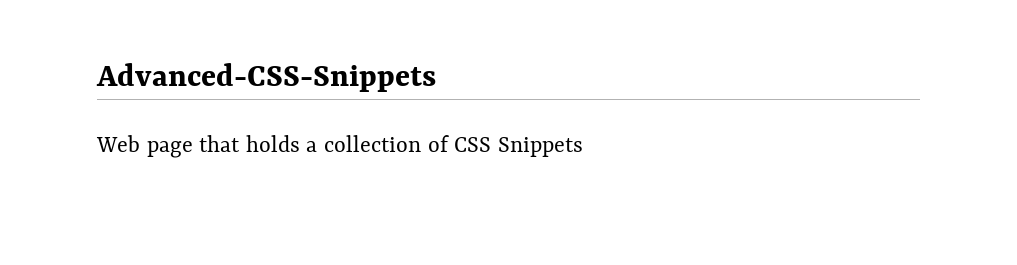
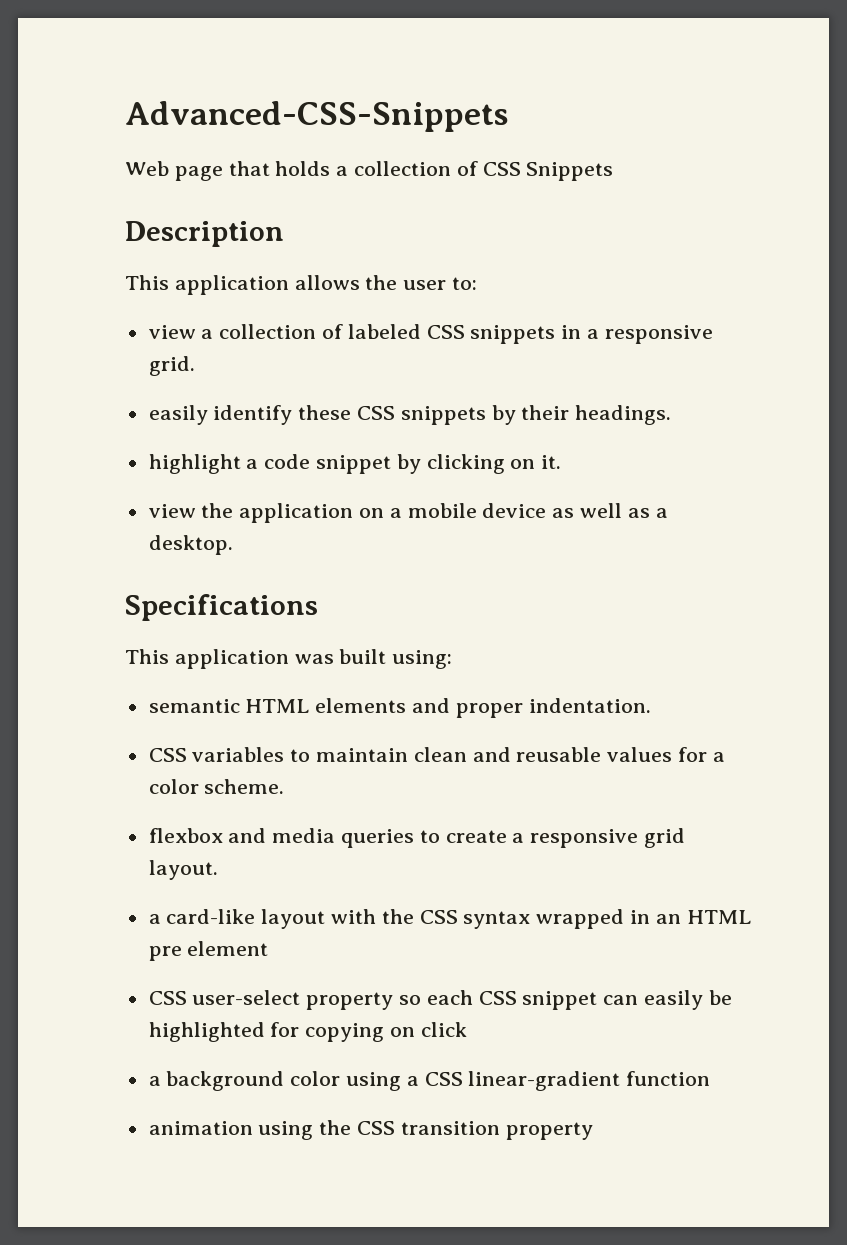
(583, 147) none -> [125,221,284,247] [125,275,478,295] [148,324,713,344] [148,356,195,376] [148,405,672,425] [148,454,562,474] [148,503,668,523] [148,535,233,555] [125,594,318,621] [125,649,453,669] [148,698,651,718] [148,747,725,762] [148,779,285,794] [148,828,686,848] [148,860,218,880] [148,909,751,929] [148,941,269,961] [148,990,732,1010] [148,1022,467,1042] [148,1071,711,1091] [148,1120,593,1140] // Description // This application allows the user to: // view a collection of labeled CSS snippets in a responsive grid. // easily identify these CSS snippets by their headings. // highlight a code snippet by clicking on it. // view the application on a mobile device as well as a desktop. // Specifications // This application was built using: // semantic HTML elements and proper indentation. // CSS variables to maintain clean and reusable values for a color scheme. // flexbox and media queries to create a responsive grid layout. // a card-like layout with the CSS syntax wrapped in an HTML pre element // CSS user-select property so each CSS snippet can easily be highlighted for copying on click // a background color using a CSS linear-gradient function // animation using the CSS transition property

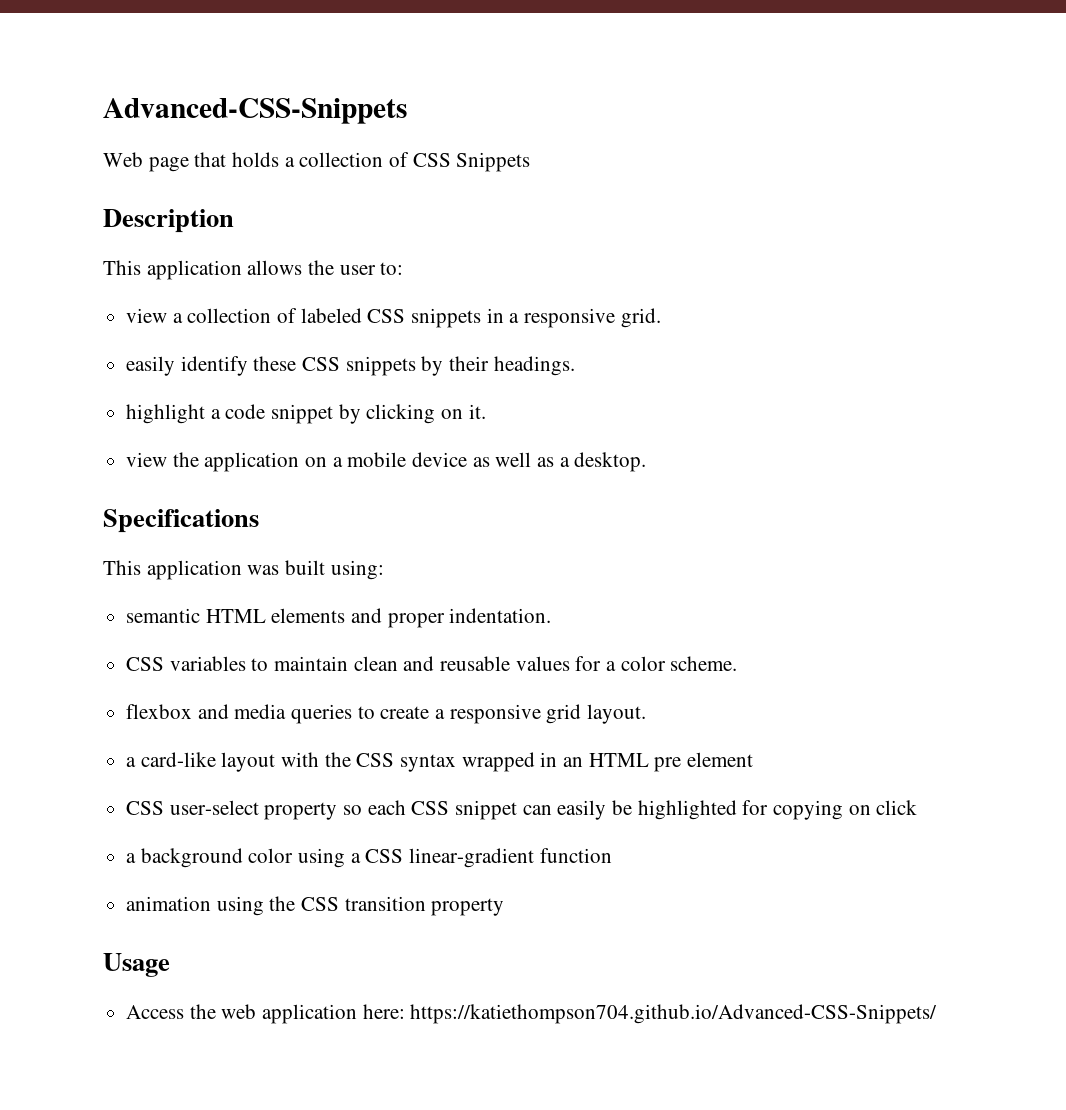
(593, 1131) none -> [103,953,170,977] [126,1004,938,1024] // Usage // Access the web application here: https://katiethompson704.github.io/Advanced-CSS-Snippets/

